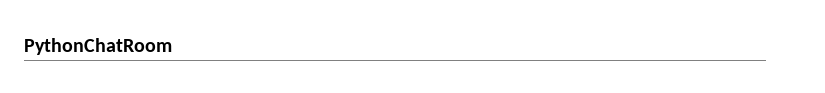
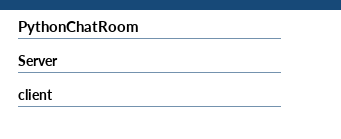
(172, 46) none -> [18,55,58,66] [18,89,53,100] // Server // client

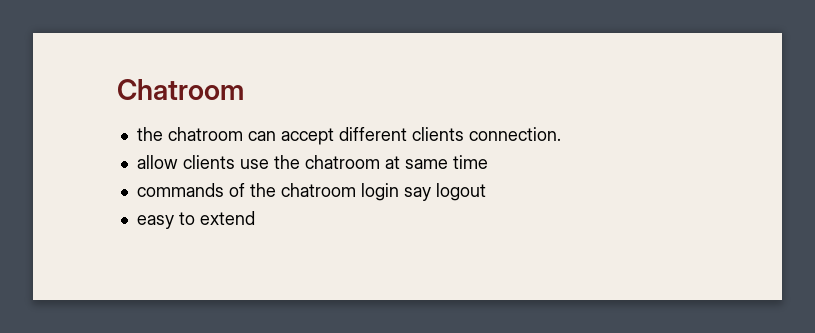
[18,21,139,35] [18,55,58,66] [18,89,53,100] PythonChatRoom // Server // client -> [117,79,244,100] [136,127,561,145] [136,155,488,169] [136,183,486,201] [136,211,255,229] Chatroom // the chatroom can accept different clients connection. // allow clients use the chatroom at same time // commands of the chatroom login say logout // easy to extend

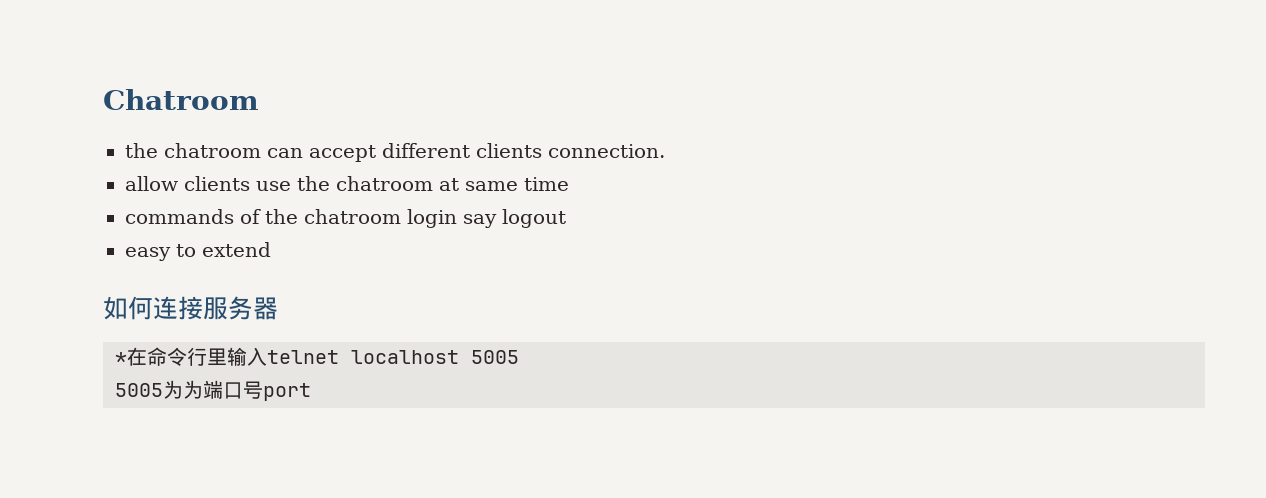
(255, 218) none -> [103,296,278,320] [115,347,519,366] [115,380,311,401] // 如何连接服务器 // *在命令行里输入telnet localhost 5005 // 5005为为端口号port

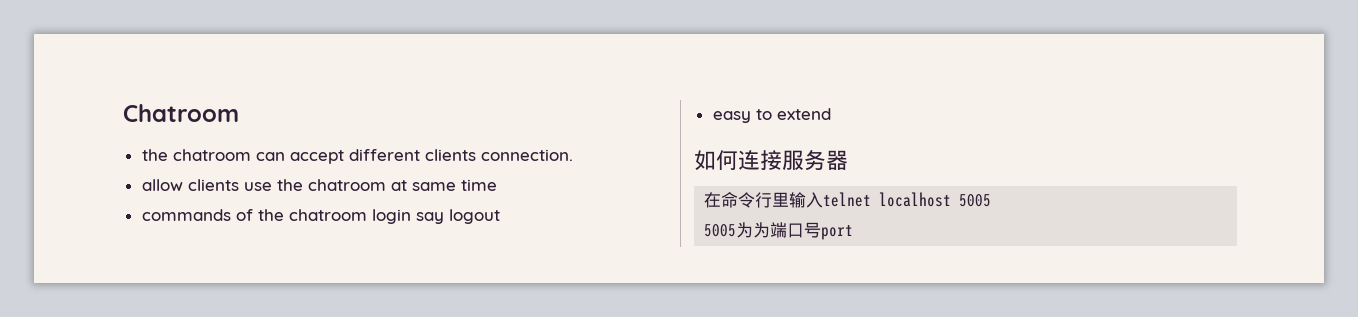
[115,352,127,364] * -> (848, 160) none

